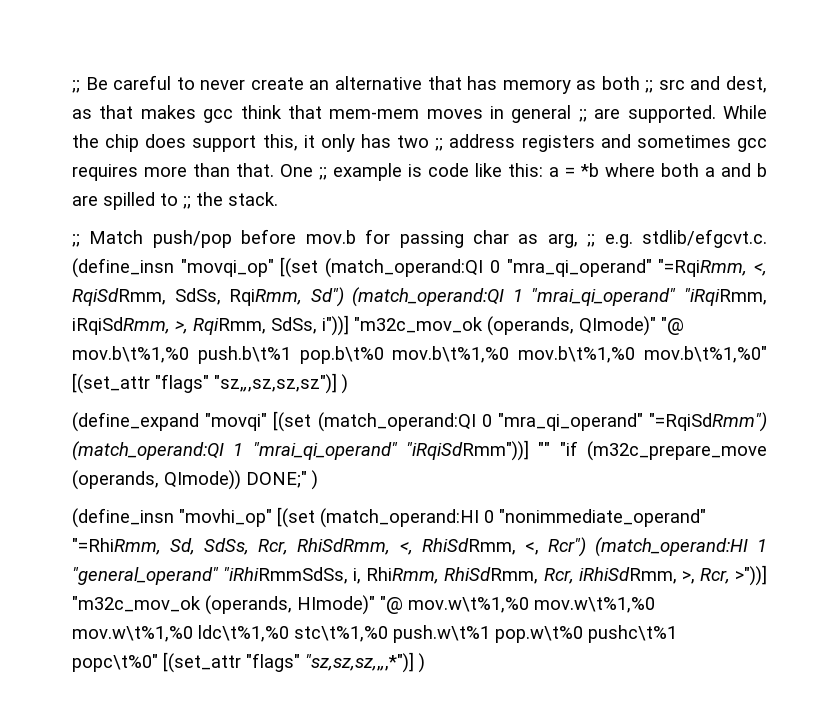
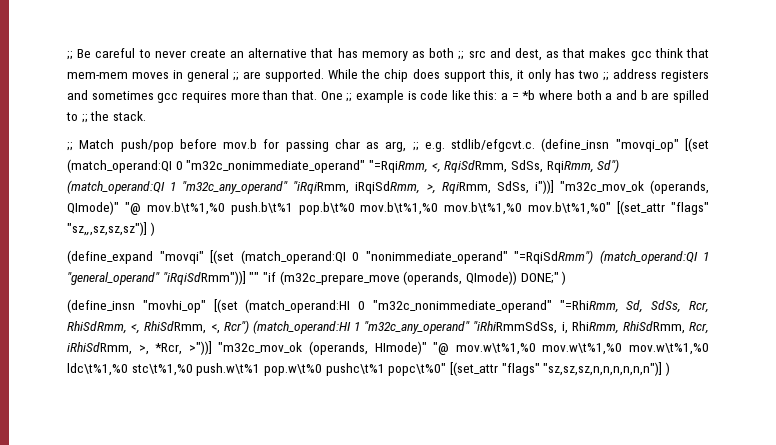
[506,259,652,277] "mra_qi_operand" -> [186,160,366,173] "m32c_nonimmediate_operand"
[531,288,677,306] "mrai_qi_operand" -> [182,181,289,194] "m32c_any_operand"
[497,413,643,431] "mra_qi_operand" -> [365,251,508,264] "nonimmediate_operand"
[252,442,398,460] "mrai_qi_operand" -> [67,272,160,285] "general_operand"
[499,509,706,527] "nonimmediate_operand" -> [372,300,552,313] "m32c_nonimmediate_operand"
[72,567,219,585] "general_operand" -> [364,321,471,334] "m32c_any_operand"
[699,568,730,584] Rcr, -> [155,343,183,355] *Rcr,
[305,652,414,673] "sz,sz,sz,,,,*")] -> [543,362,663,376] "sz,sz,sz,n,n,n,n,n,n")]

